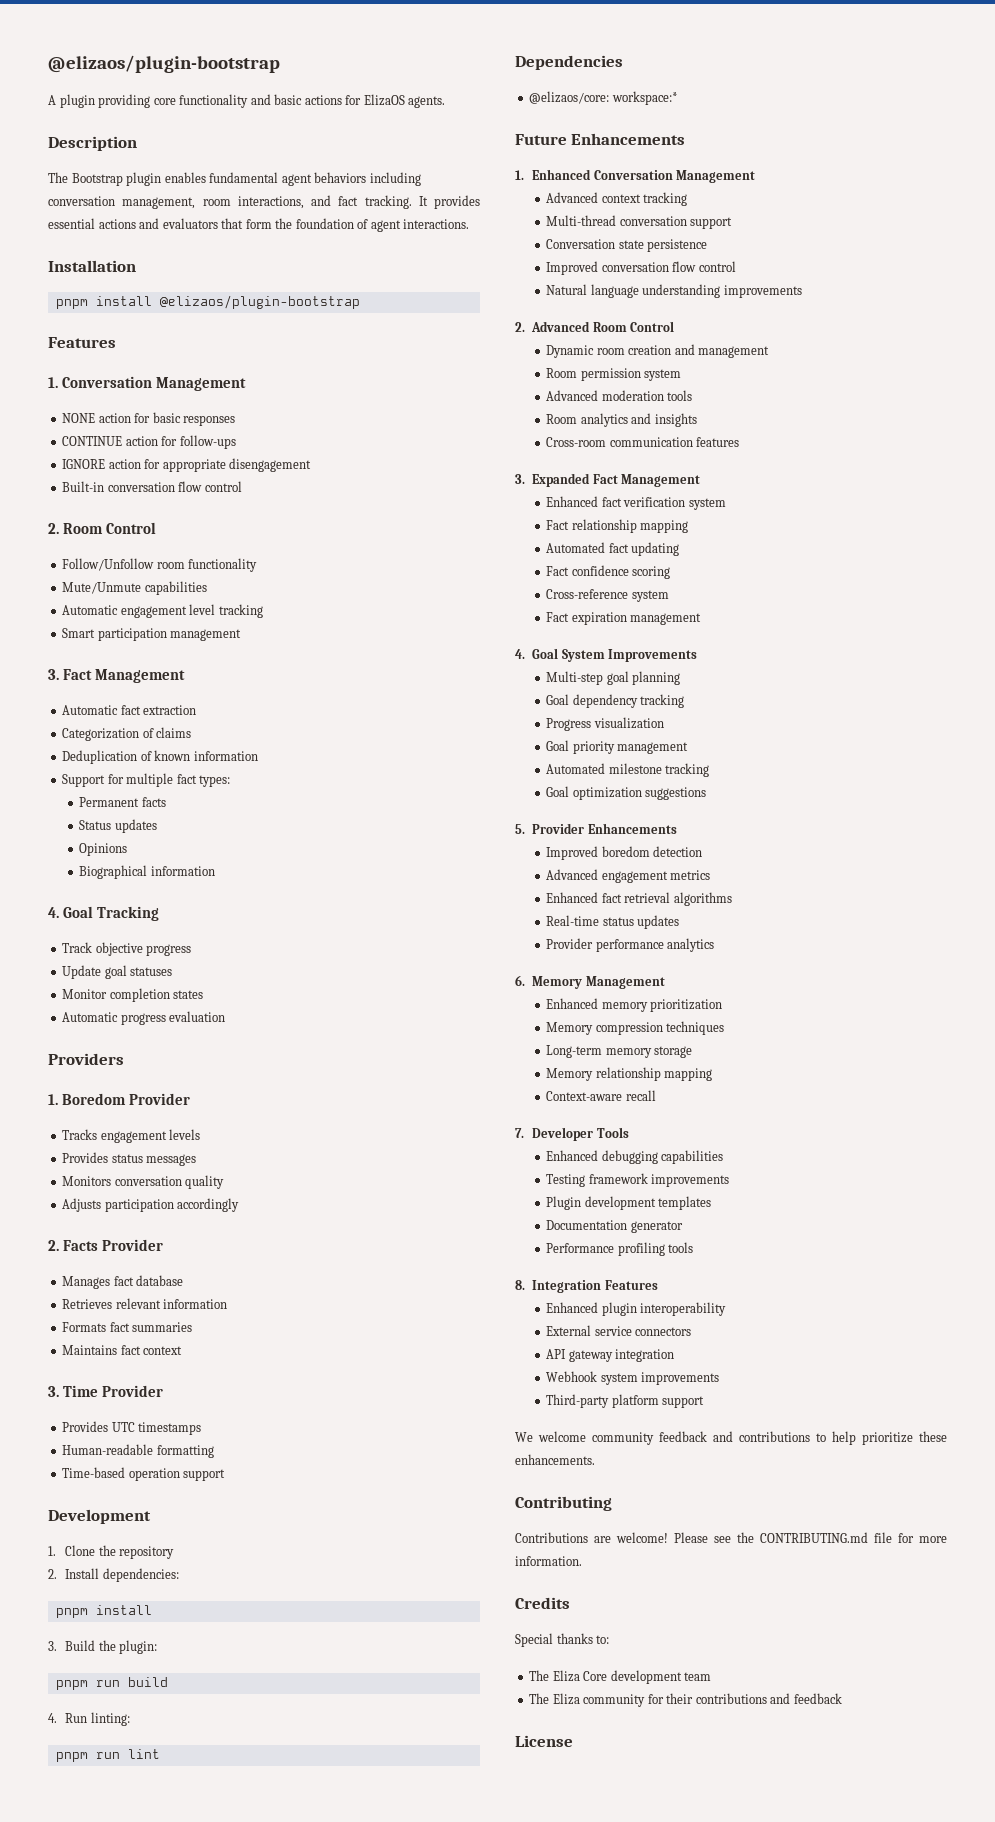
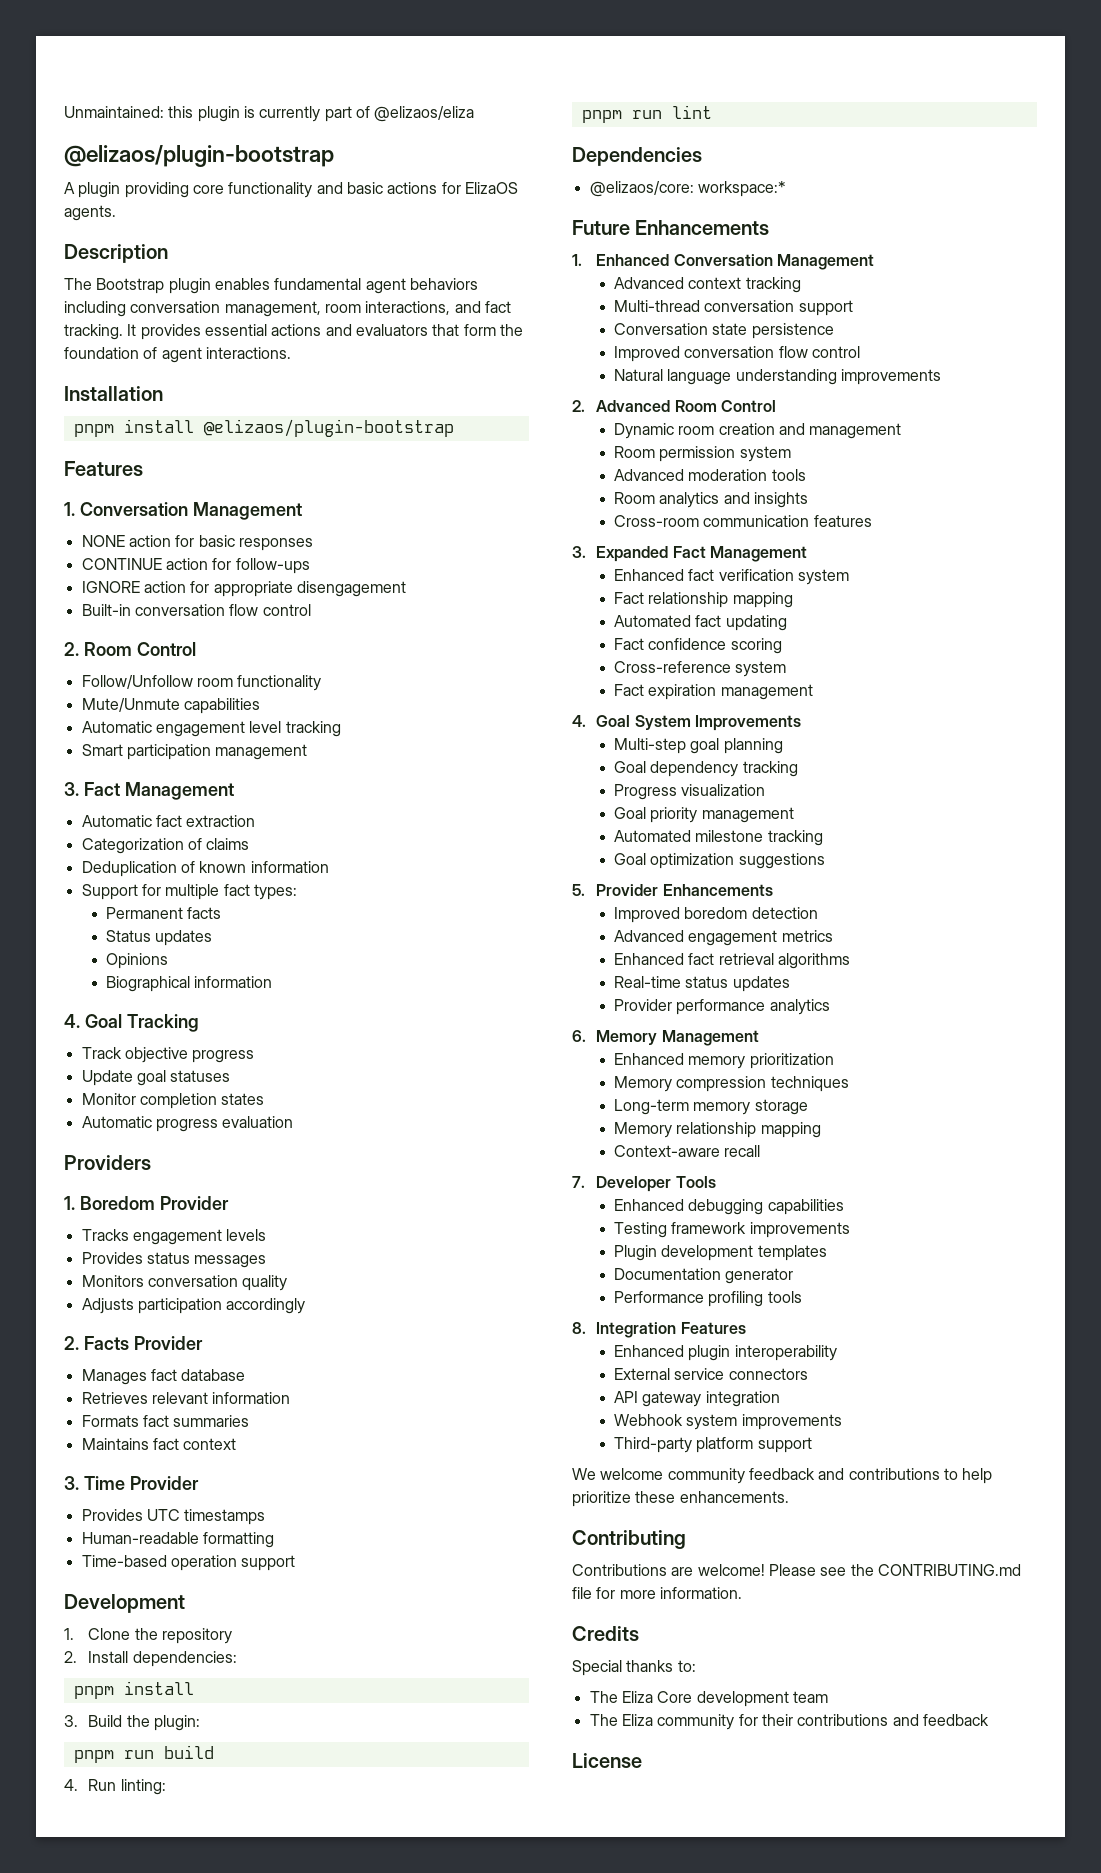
(48, 64) none -> [64,106,475,122] Unmaintained: this plugin is currently part of @elizaos/eliza //

